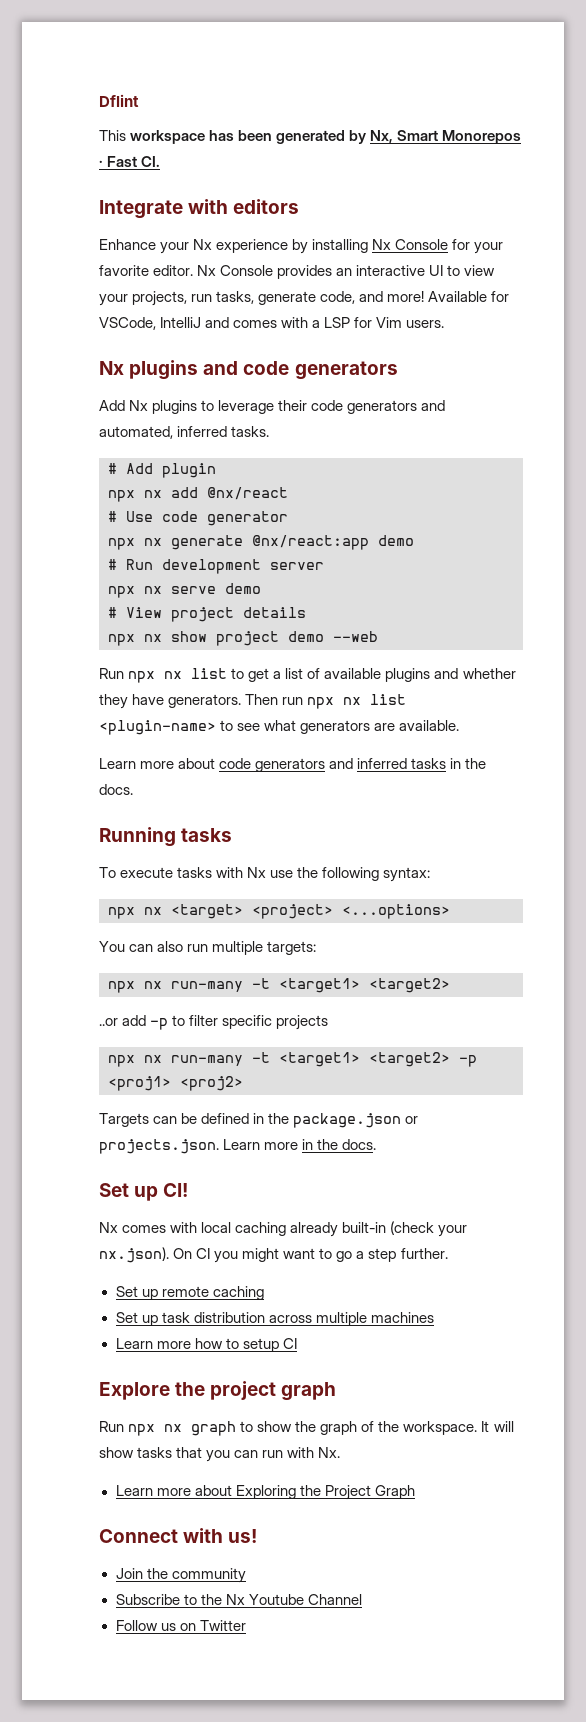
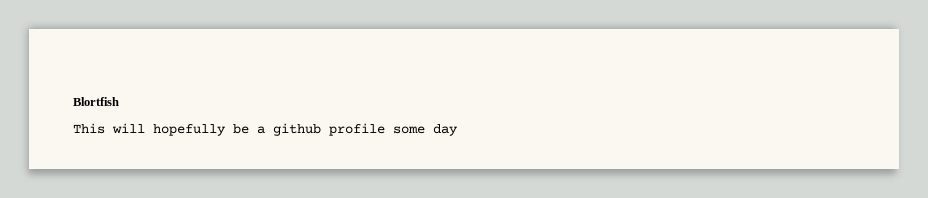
[99,94,139,107] Dflint -> [73,97,119,106] Blortfish
[130,130,522,144] [99,156,161,167] [99,199,300,219] [99,239,504,254] [99,265,496,279] [99,291,510,306] [99,317,445,330] [99,360,398,380] [99,400,446,414] [99,426,270,439] [108,463,216,478] [108,487,288,502] [108,511,288,526] [108,535,414,550] [108,559,324,574] [108,583,261,598] [108,607,306,622] [108,631,378,646] [99,668,516,683] [99,694,407,709] [99,720,460,735] [99,758,487,772] [99,784,133,795] [99,827,233,847] [99,867,431,882] [108,904,450,919] [99,941,317,955] [108,978,450,993] [99,1015,329,1030] [108,1052,477,1067] [108,1076,243,1091] [99,1113,419,1128] [99,1139,377,1154] [99,1183,189,1201] [99,1221,468,1237] [99,1247,448,1263] [115,1286,264,1300] [115,1312,434,1326] [115,1338,297,1352] [99,1381,337,1401] [99,1421,514,1436] [99,1447,341,1462] [115,1485,415,1500] [99,1528,258,1543] [115,1568,246,1583] [115,1594,362,1605] [115,1620,246,1631] workspace has been generated by Nx, Smart Monorepos · Fast CI. // Integrate with editors // Enhance your Nx experience by installing Nx Console for your favorite editor. Nx Console provides an interactive UI to view your projects, run tasks, generate code, and more! Available for VSCode, IntelliJ and comes with a LSP for Vim users. // Nx plugins and code generators // Add Nx plugins to leverage their code generators and automated, inferred tasks. // # Add plugin // npx nx add @nx/react // # Use code generator // npx nx generate @nx/react:app demo // # Run development server // npx nx serve demo // # View project details // npx nx show project demo --web // Run npx nx list to get a list of available plugins and whether they have generators. Then run npx nx list <plugin-name> to see what generators are available. // Learn more about code generators and inferred tasks in the docs. // Running tasks // To execute tasks with Nx use the following syntax: // npx nx <target> <project> <...options> // You can also run multiple targets: // npx nx run-many -t <target1> <target2> // ..or add -p to filter specific projects // npx nx run-many -t <target1> <target2> -p <proj1> <proj2> // Targets can be defined in the package.json or projects.json. Learn more in the docs. // Set up CI! // Nx comes with local caching already built-in (check your nx.json). On CI you might want to go a step further. // Set up remote caching // Set up task distribution across multiple machines // Learn more how to setup CI // Explore the project graph // Run npx nx graph to show the graph of the workspace. It will show tasks that you can run with Nx. // Learn more about Exploring the Project Graph // Connect with us! // Join the community // Subscribe to the Nx Youtube Channel // Follow us on Twitter -> [112,123,458,136] will hopefully be a github profile some day

